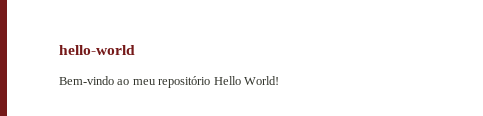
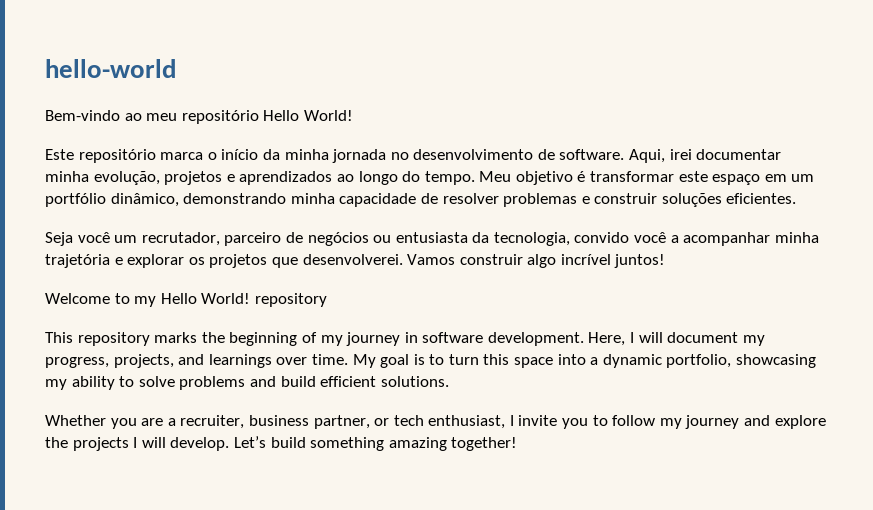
(279, 80) none -> [45,149,782,163] [45,171,815,185] [45,193,797,207] [45,232,819,246] [45,254,666,268] [45,293,327,307] [45,332,765,346] [45,354,817,368] [45,376,449,390] [45,415,826,429] [45,436,518,451] // Este repositório marca o início da minha jornada no desenvolvimento de software. Aqui, irei documentar minha evolução, projetos e aprendizados ao longo do tempo. Meu objetivo é transformar este espaço em um portfólio dinâmico, demonstrando minha capacidade de resolver problemas e construir soluções eficientes. // Seja você um recrutador, parceiro de negócios ou entusiasta da tecnologia, convido você a acompanhar minha trajetória e explorar os projetos que desenvolverei. Vamos construir algo incrível juntos! // Welcome to my Hello World! repository // This repository marks the beginning of my journey in software development. Here, I will document my progress, projects, and learnings over time. My goal is to turn this space into a dynamic portfolio, showcasing my ability to solve problems and build efficient solutions. // Whether you are a recruiter, business partner, or tech enthusiast, I invite you to follow my journey and explore the projects I will develop. Let’s build something amazing together!

